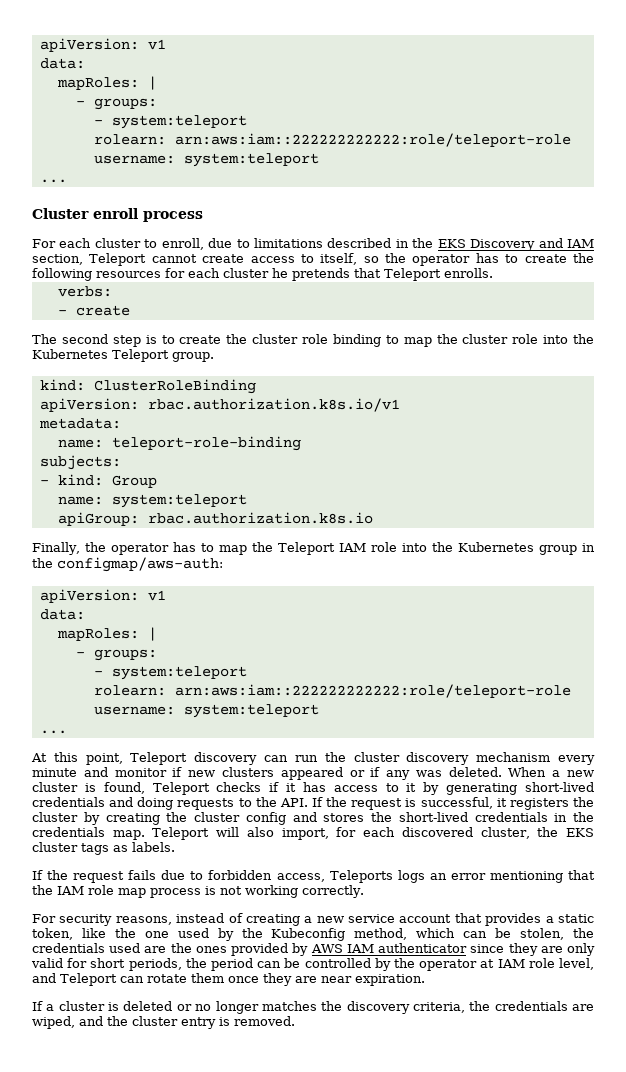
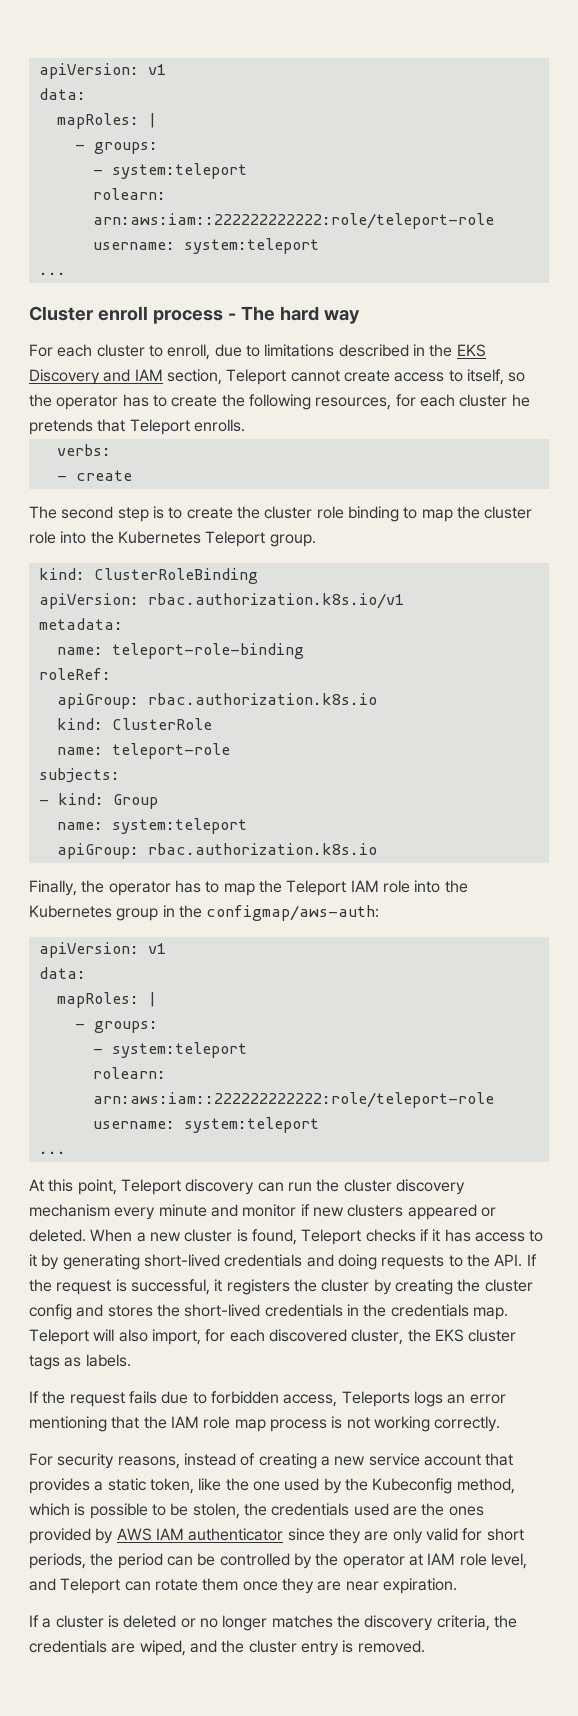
(203, 216) none -> [227,306,360,324] - The hard way
[96,271,161,278] resources -> [315,397,392,410] resources,
(301, 443) none -> [38,668,111,680] [56,693,377,709] [56,718,212,730] [56,743,230,759] // roleRef: // apiGroup: rbac.authorization.k8s.io // kind: ClusterRole // name: teleport-role
[370,767,442,780] if any was -> (496, 1212) none
[463,931,488,938] can -> [74,1503,166,1519] is possible to

